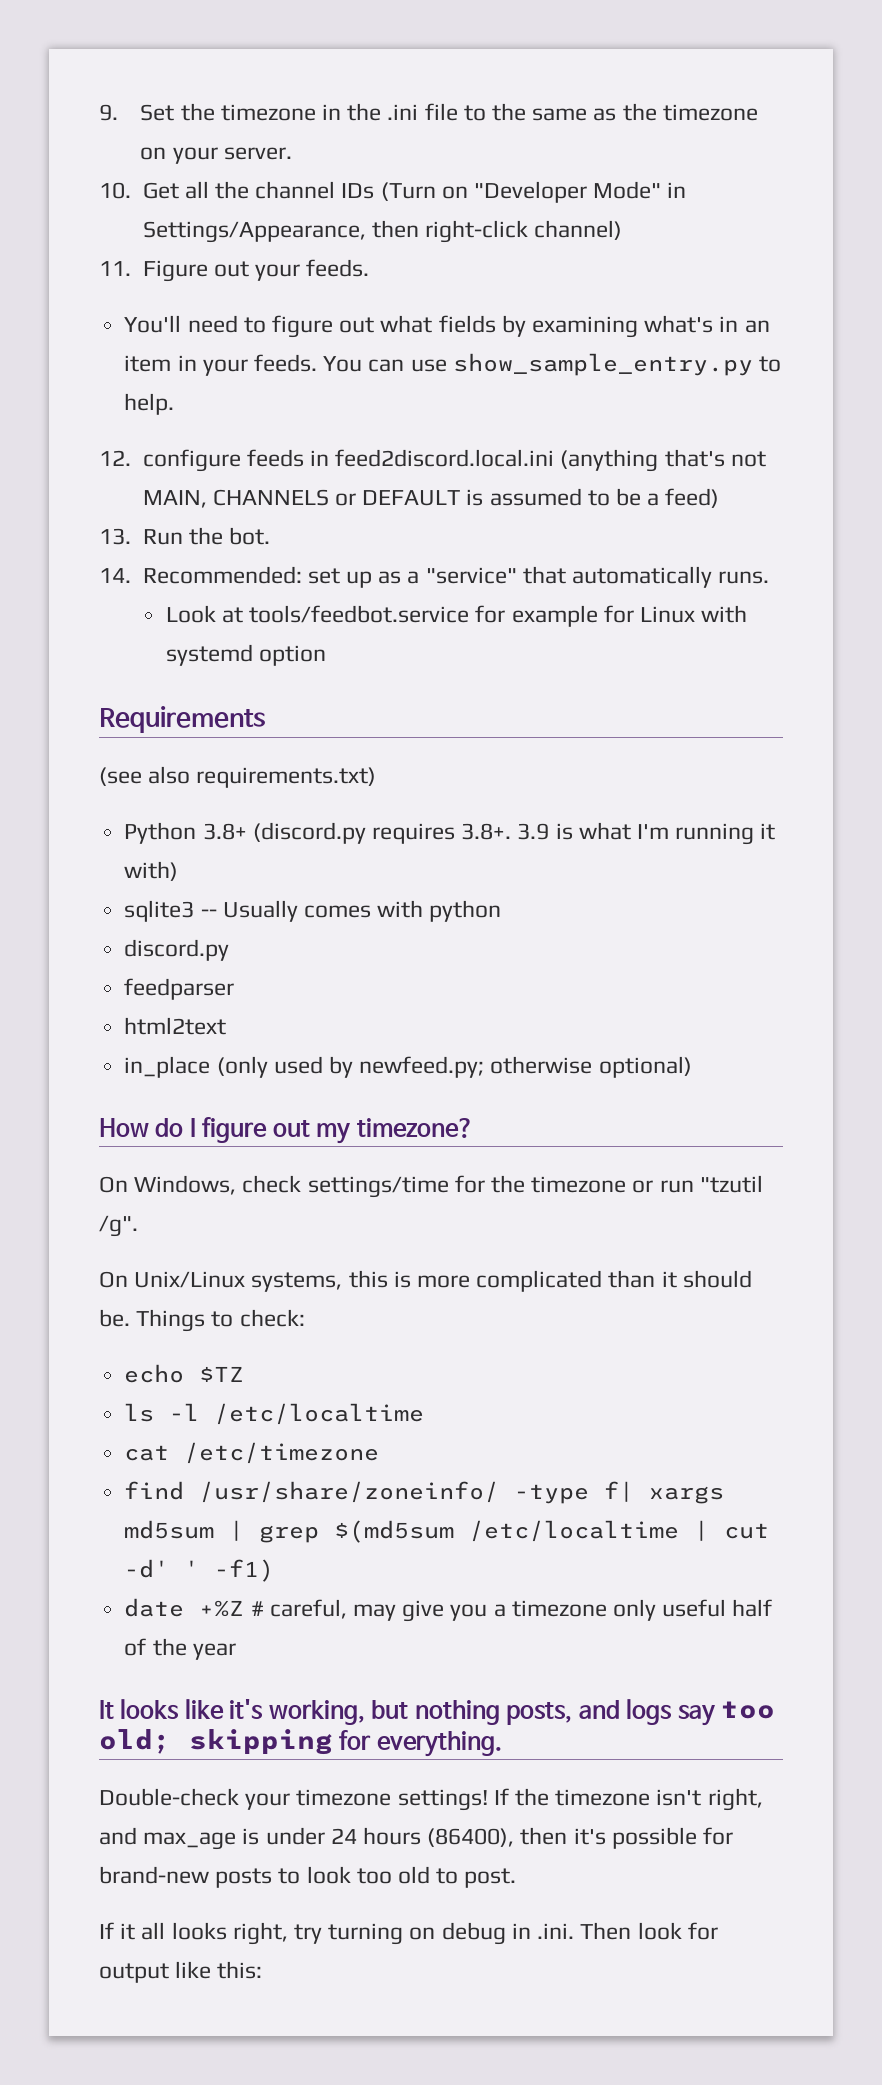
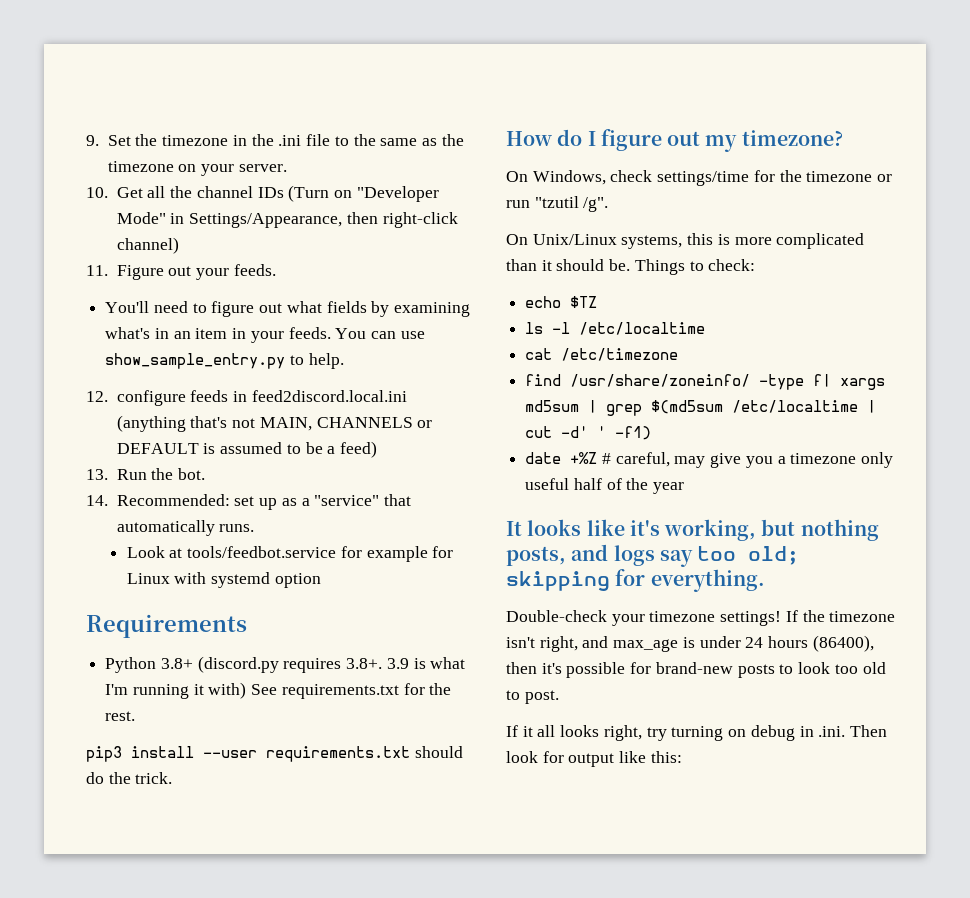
[99,766,377,788] // (see also requirements.txt) -> (247, 626) none
[124,900,502,922] [124,939,230,961] [124,978,235,1000] [124,1017,227,1035] [124,1056,692,1078] // sqlite3 -- Usually comes with python // discord.py // feedparser // html2text // in_place (only used by newfeed.py; otherwise optional) -> [251,683,452,699] [105,711,136,721] [86,746,463,762] [86,772,173,784] See requirements.txt for the rest. // pip3 install --user requirements.txt should do the trick.

